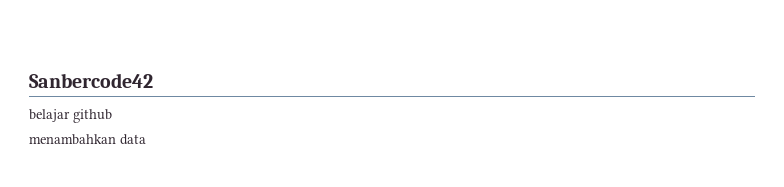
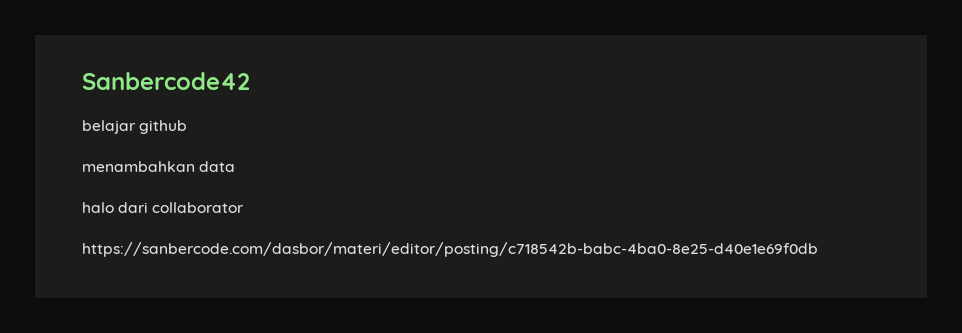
(146, 139) none -> [82,202,245,213] [82,242,818,257] // halo dari collaborator // https://sanbercode.com/dasbor/materi/editor/posting/c718542b-babc-4ba0-8e25-d40e1e69f0db

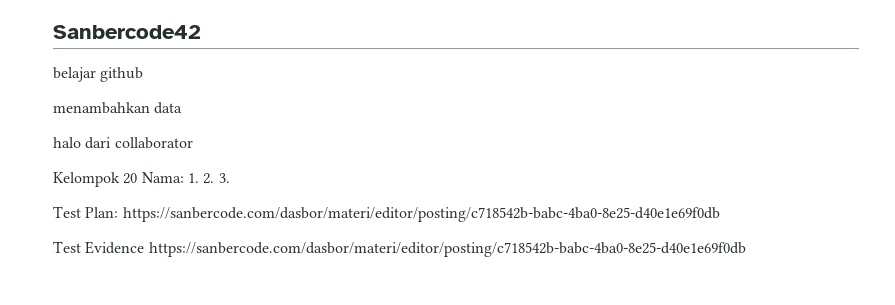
(245, 207) none -> [53,172,230,187] [53,206,720,222] [53,241,145,254] Kelompok 20 Nama: 1. 2. 3. // Test Plan: https://sanbercode.com/dasbor/materi/editor/posting/c718542b-babc-4ba0-8e25-d40e1e69f0db // Test Evidence

